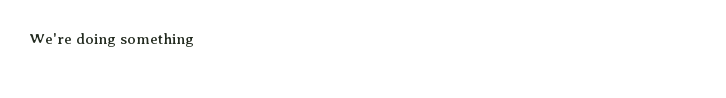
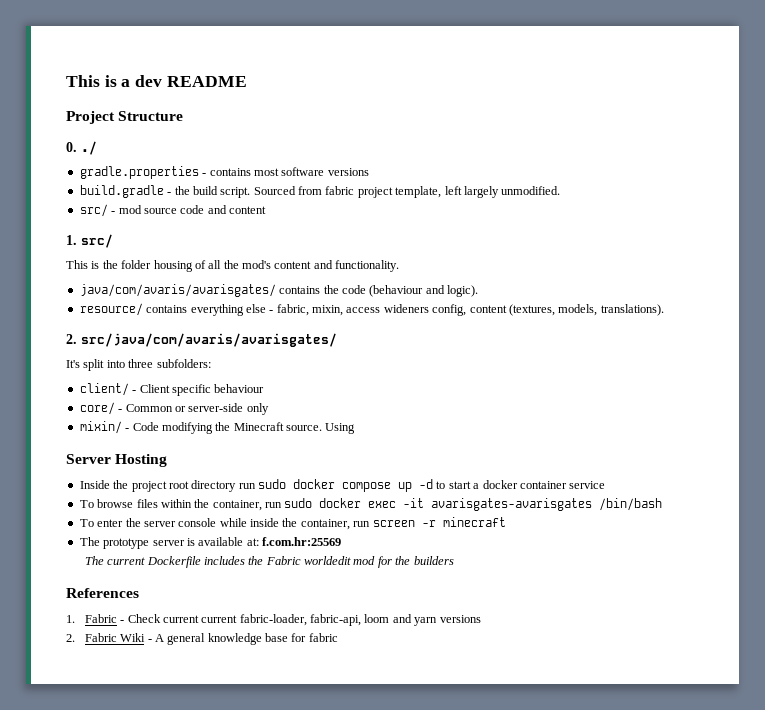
[29,33,195,47] We're doing something -> [66,75,247,87] [66,111,184,124] [66,141,97,155] [79,166,369,179] [79,185,561,198] [79,204,266,217] [66,234,113,248] [66,260,400,272] [79,284,478,297] [79,303,664,316] [66,333,337,347] [66,359,211,371] [79,383,265,396] [79,402,269,415] [79,421,356,434] [66,454,168,467] [79,479,606,492] [79,498,663,511] [79,517,506,530] [79,537,341,549] [84,556,454,568] [66,588,139,598] [66,614,481,626] [66,633,338,645] This is a dev README // Project Structure // 0. ./ // gradle.properties - contains most software versions // build.gradle - the build script. Sourced from fabric project template, left largely unmodified. // src/ - mod source code and content // 1. src/ // This is the folder housing of all the mod's content and functionality. // java/com/avaris/avarisgates/ contains the code (behaviour and logic). // resource/ contains everything else - fabric, mixin, access wideners config, content (textures, models, translations). // 2. src/java/com/avaris/avarisgates/ // It's split into three subfolders: // client/ - Client specific behaviour // core/ - Common or server-side only // mixin/ - Code modifying the Minecraft source. Using // Server Hosting // Inside the project root directory run sudo docker compose up -d to start a docker container service // To browse files within the container, run sudo docker exec -it avarisgates-avarisgates /bin/bash // To enter the server console while inside the container, run screen -r minecraft // The prototype server is available at: f.com.hr:25569 // The current Dockerfile includes the Fabric worldedit mod for the builders // References // 1. Fabric - Check current current fabric-loader, fabric-api, loom and yarn versions // 2. Fabric Wiki - A general knowledge base for fabric

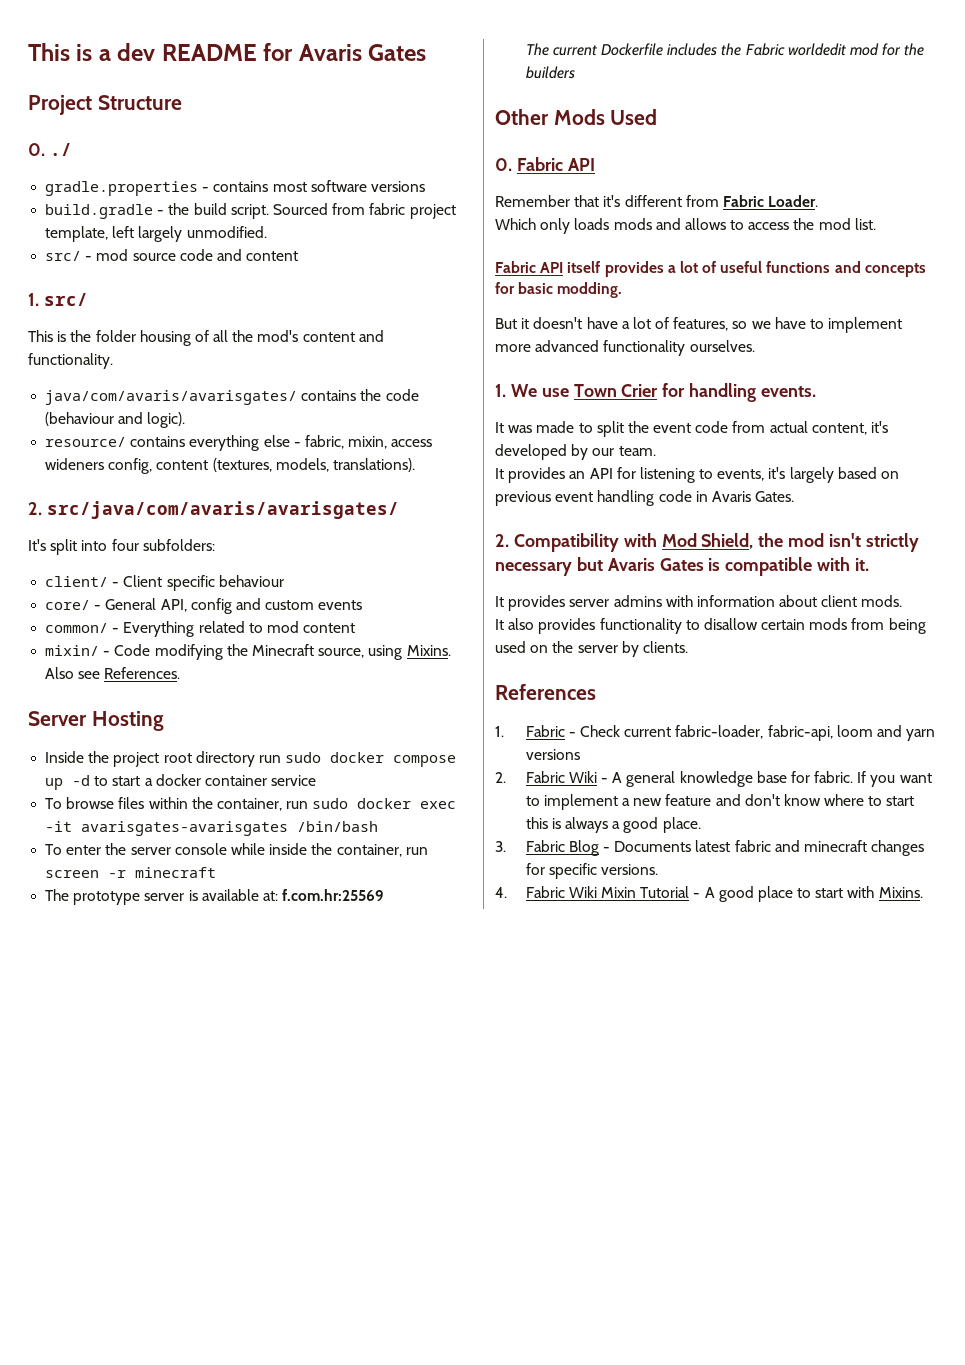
(247, 81) none -> [263,43,427,61] for Avaris Gates
[128,359,154,368] three -> [111,539,139,551] four
[125,403,269,415] Common or server-side only -> [105,598,363,614] [45,621,356,637] General API, config and custom events // common/ - Everything related to mod content
[286,423,356,434] source. Using -> [318,645,451,660] [45,667,181,679] source, using Mixins. Also see References.
(454, 560) none -> [495,109,658,125] [495,157,595,171] [495,195,819,207] [495,218,876,234] [495,261,926,277] [495,282,623,298] [495,317,903,333] [495,340,755,356] [495,383,817,402] [495,421,889,437] [495,444,656,460] [495,467,900,483] [495,490,795,506] [495,533,919,552] [495,557,870,576] [495,595,903,611] [495,618,926,634] [495,641,688,657] // Other Mods Used // 0. Fabric API // Remember that it's different from Fabric Loader. // Which only loads mods and allows to access the mod list. // Fabric API itself provides a lot of useful functions and concepts for basic modding. // But it doesn't have a lot of features, so we have to implement more advanced functionality ourselves. // 1. We use Town Crier for handling events. // It was made to split the event code from actual content, it's developed by our team. // It provides an API for listening to events, it's largely based on previous event handling code in Avaris Gates. // 2. Compatibility with Mod Shield, the mod isn't strictly necessary but Avaris Gates is compatible with it. // It provides server admins with information about client mods. // It also provides functionality to disallow certain mods from being used on the server by clients.
[201,615,238,623] current -> (672, 732) none
[308,633,338,642] fabric -> [814,771,932,787] [525,794,915,810] [525,817,701,833] [495,840,925,856] [525,863,658,879] [495,886,923,902] fabric. If you want to implement a new feature and don't know where to start this is always a good place. // 3. Fabric Blog - Documents latest fabric and minecraft changes for specific versions. // 4. Fabric Wiki Mixin Tutorial - A good place to start with Mixins.

